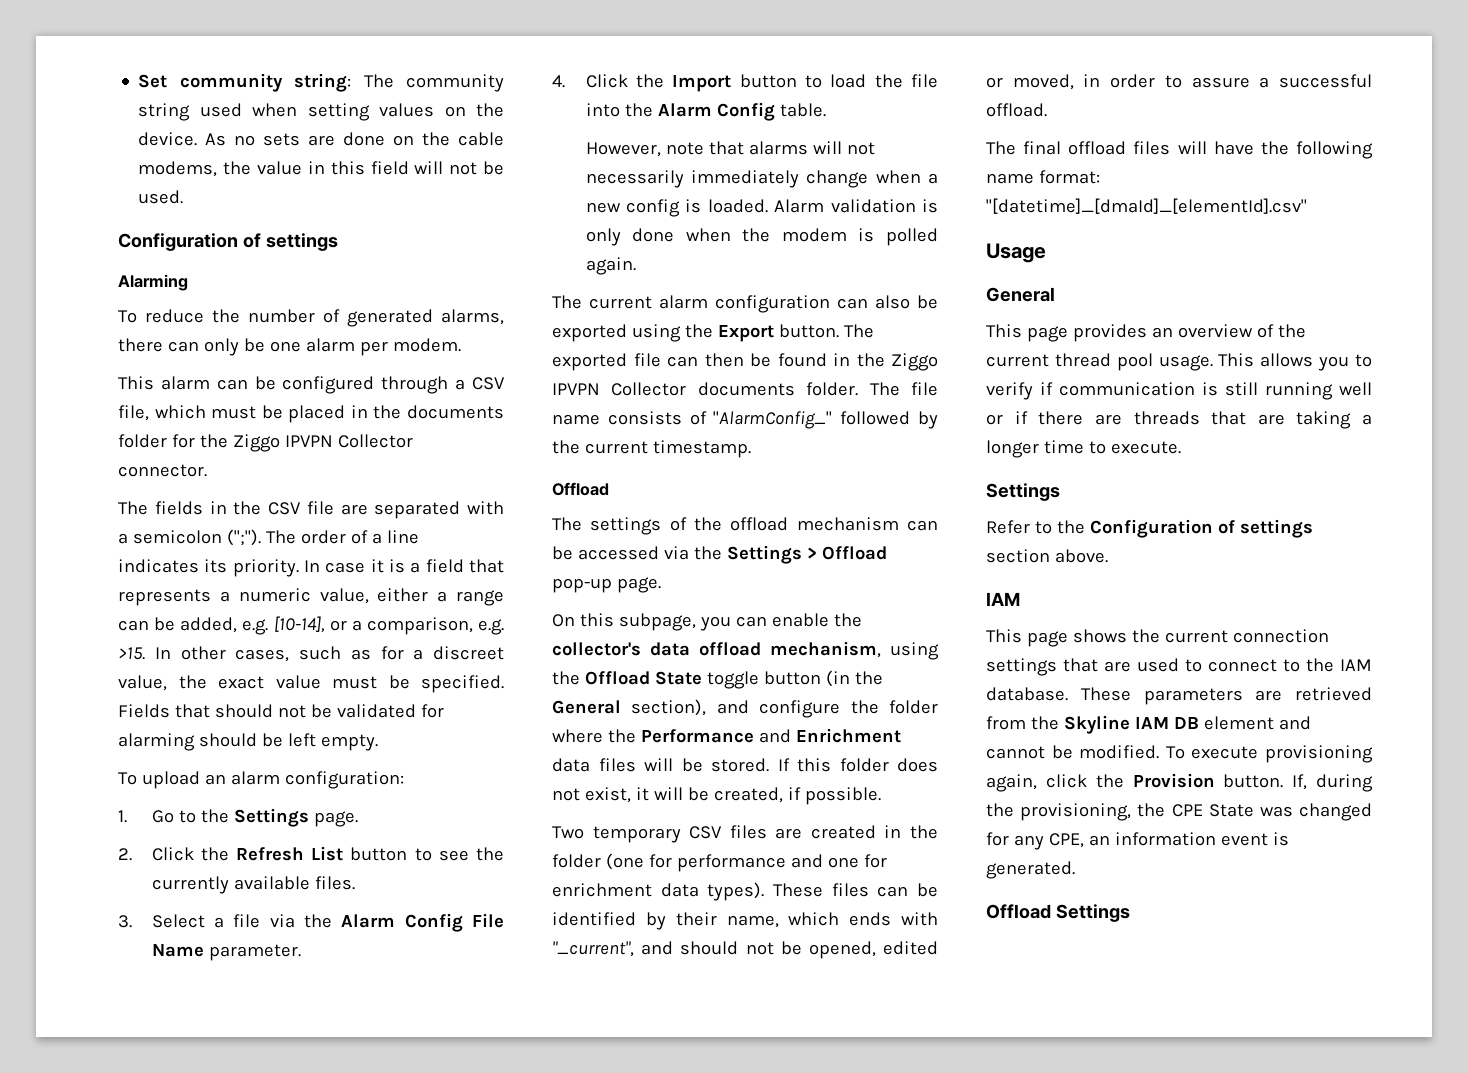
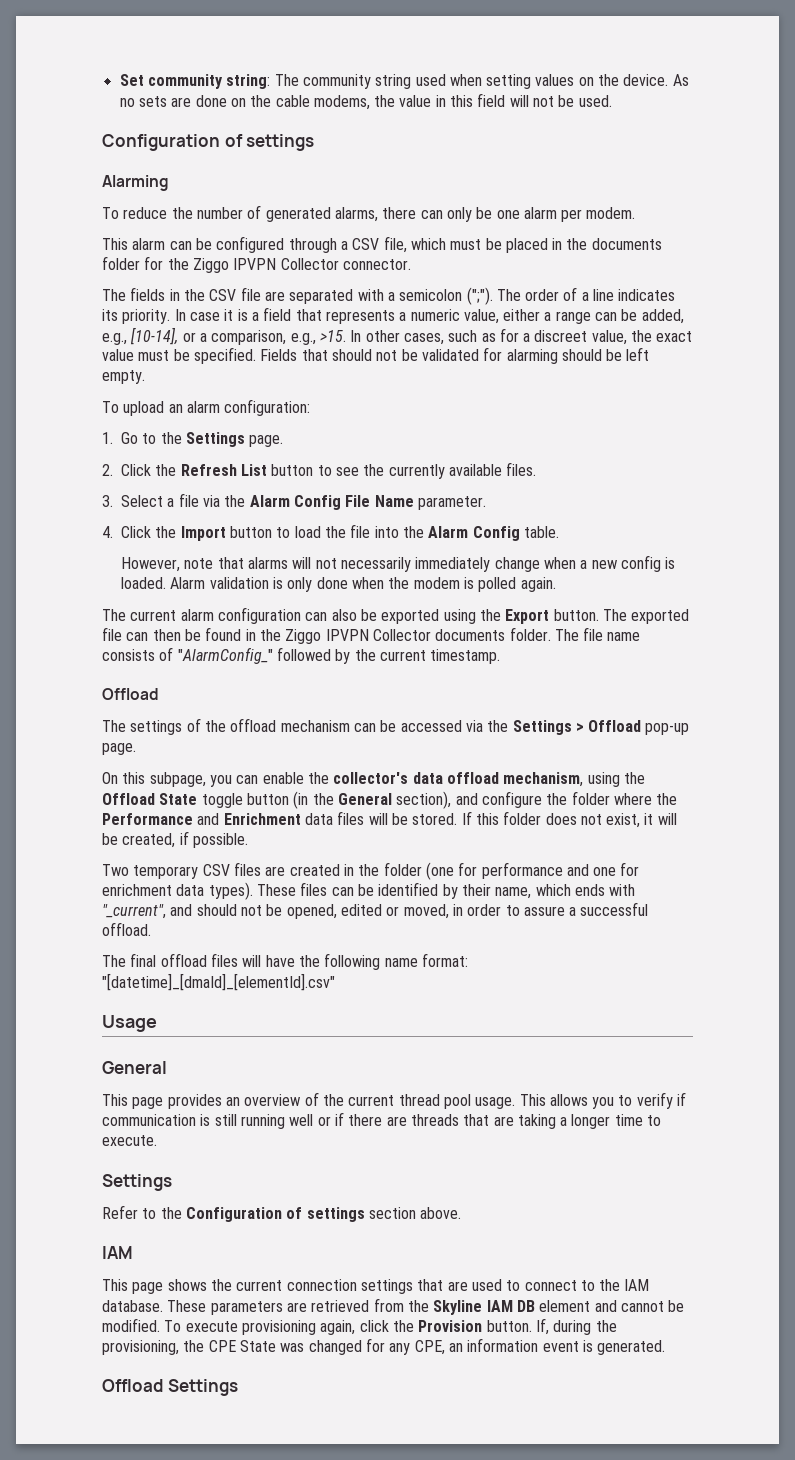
[242,619,269,635] e.g. -> [102,333,127,345] e.g.,
[478,619,504,635] e.g. -> [290,333,316,345] e.g.,

